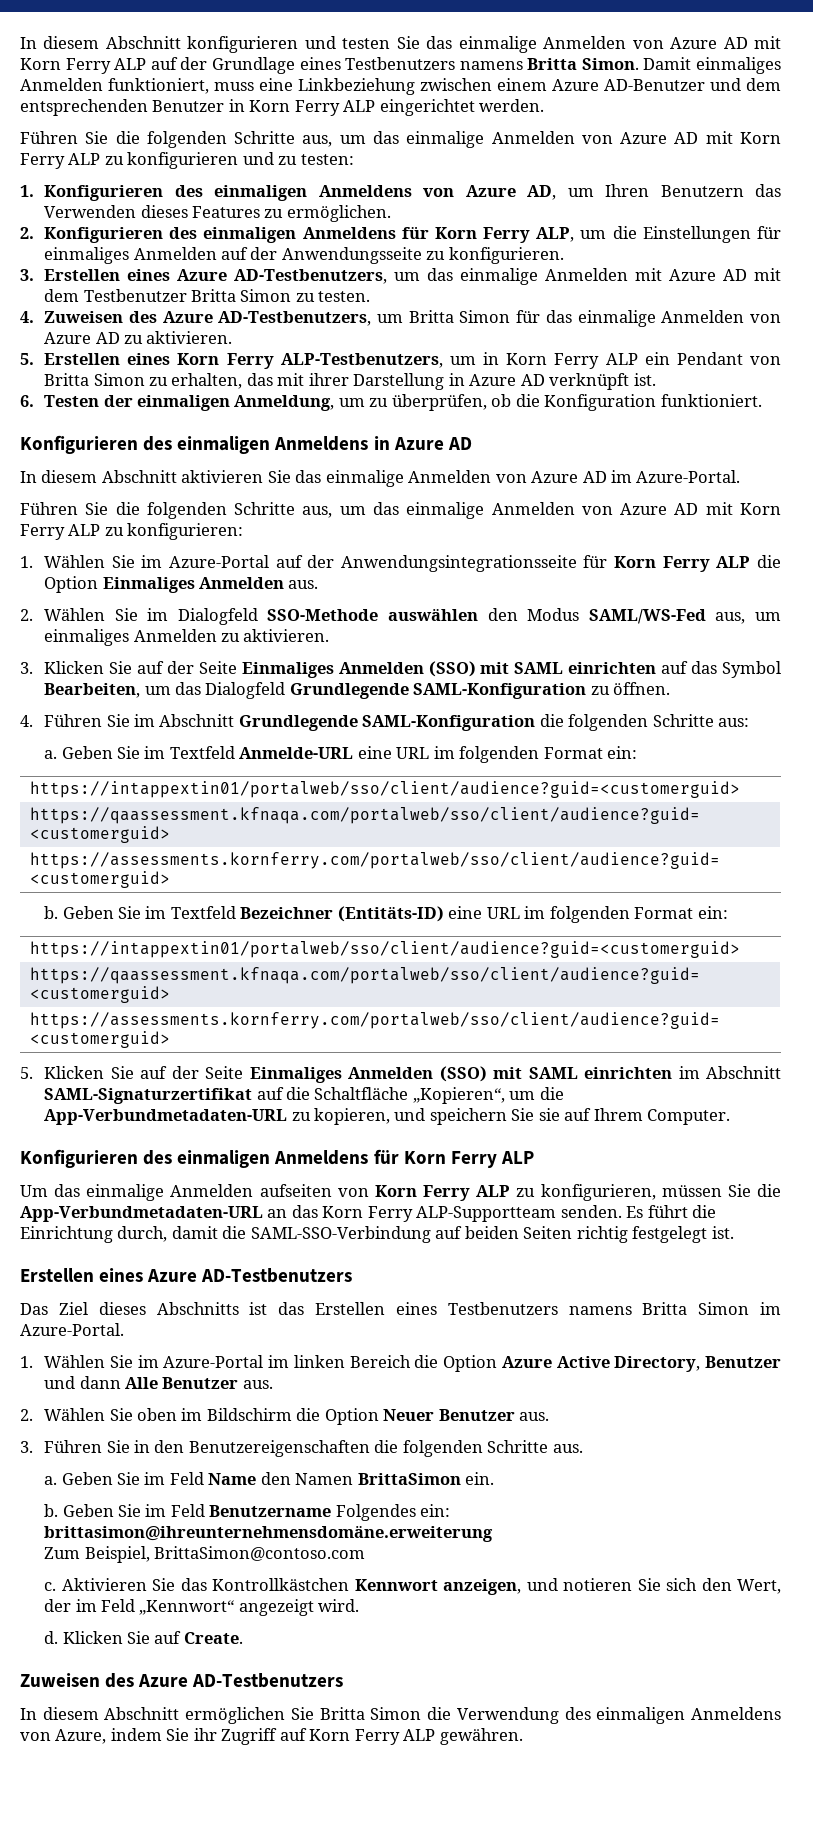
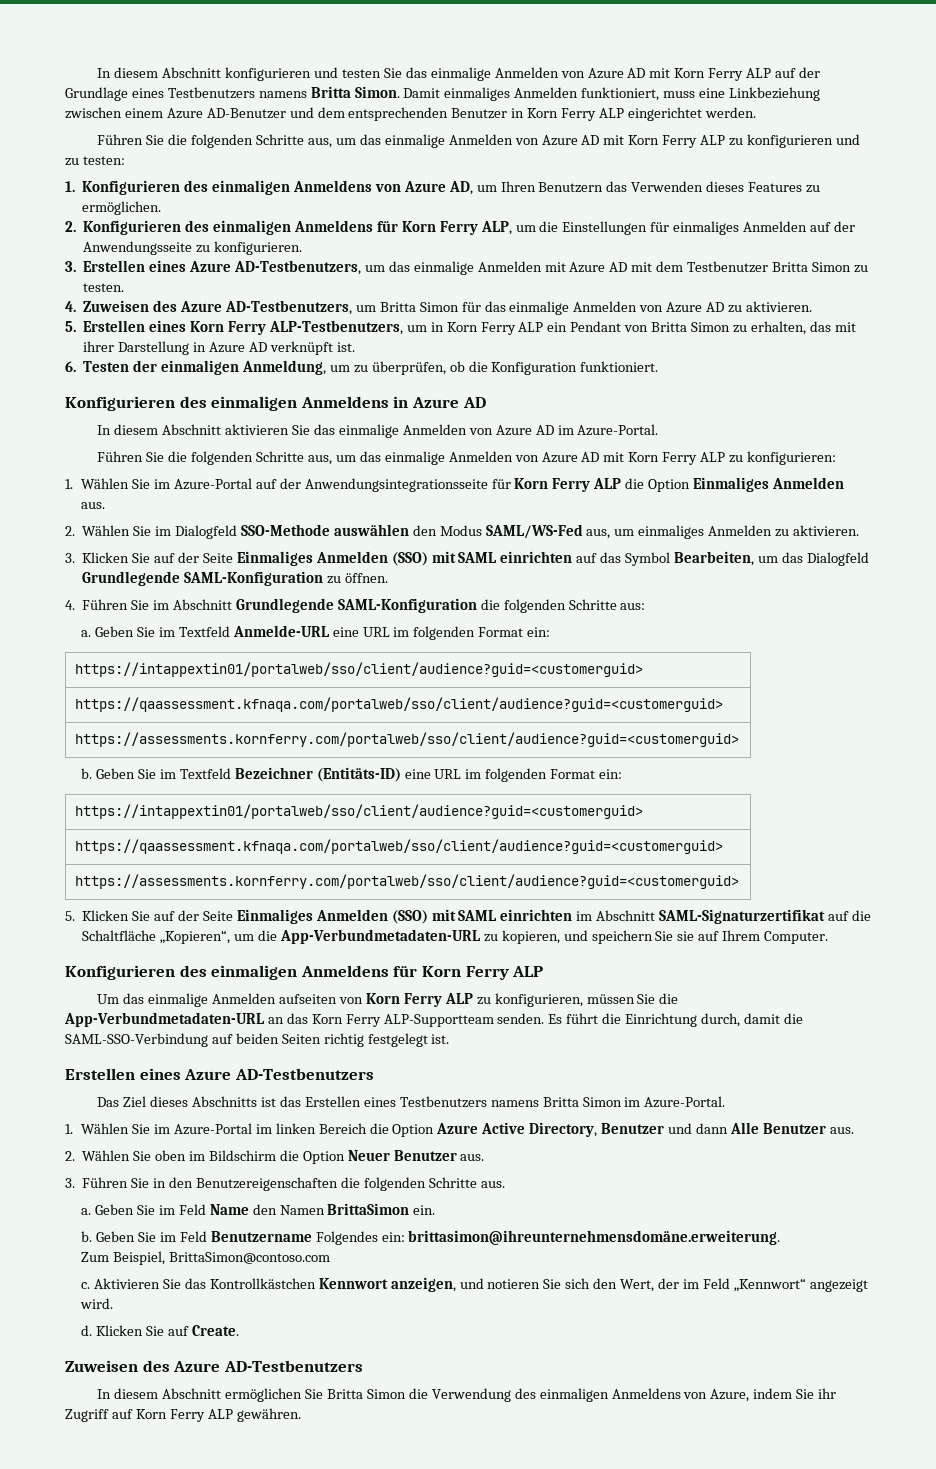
[44,1525,494,1542] brittasimon@ihreunternehmensdomäne.erweiterung -> [408,1230,781,1245] brittasimon@ihreunternehmensdomäne.erweiterung.

